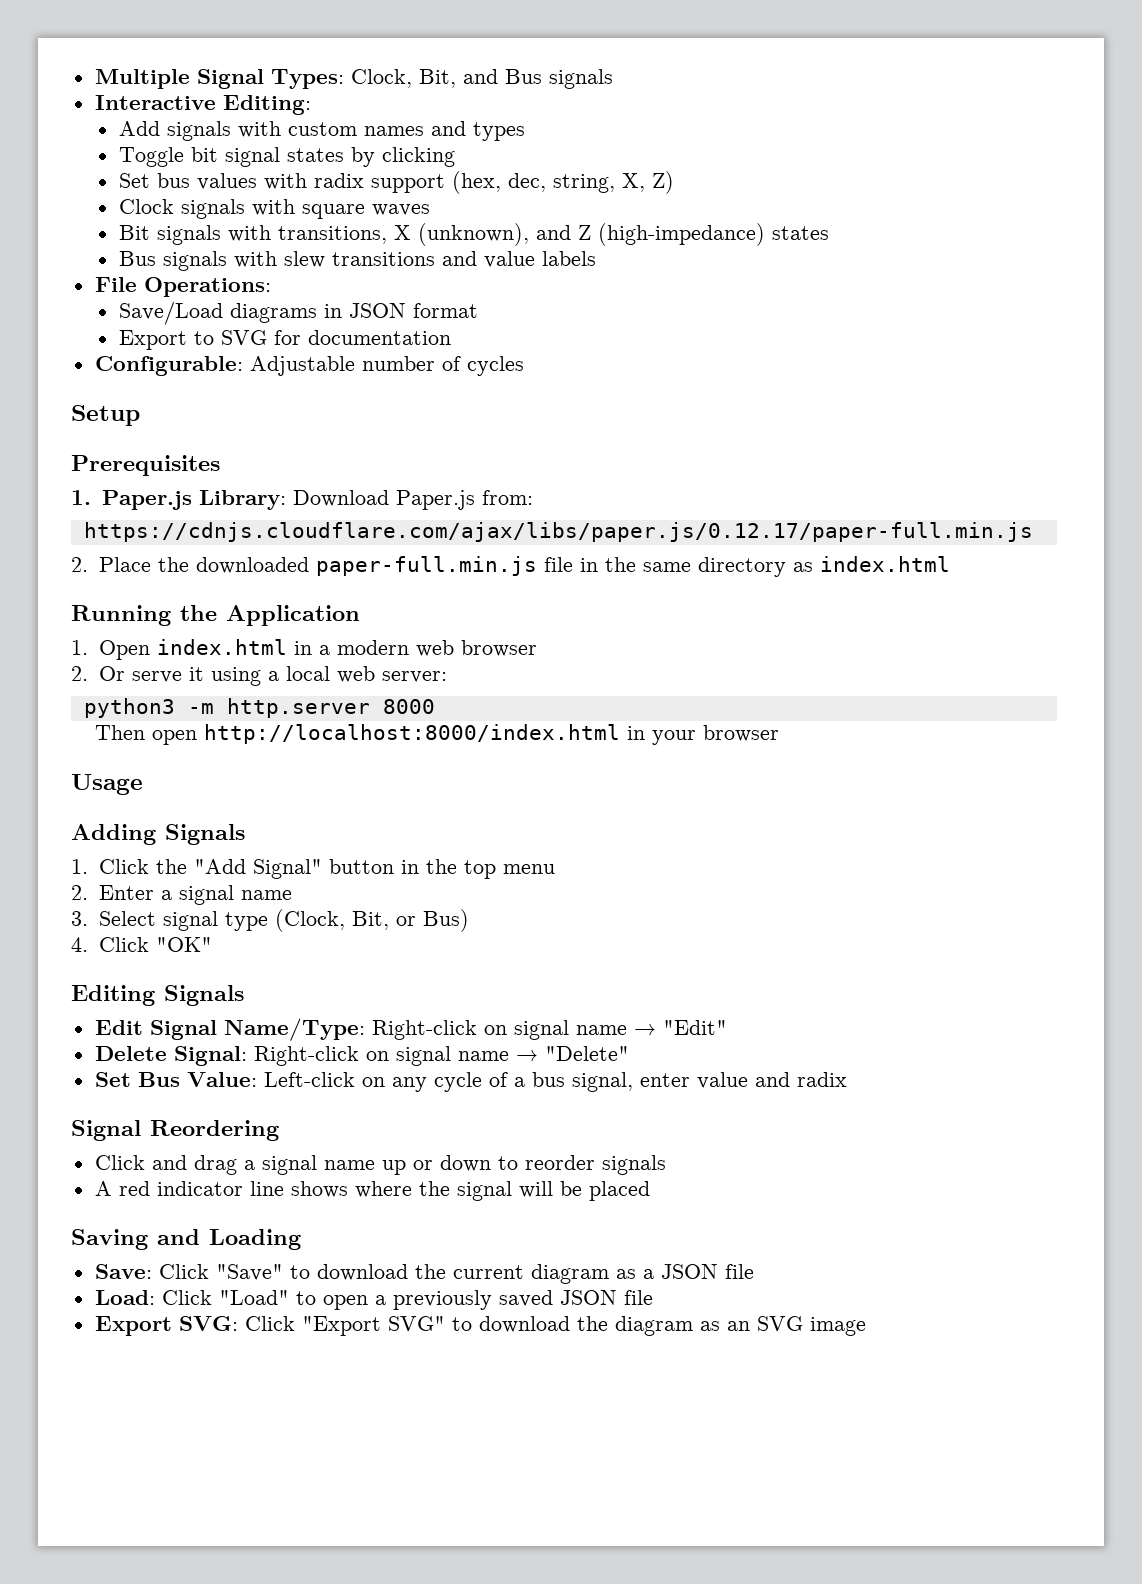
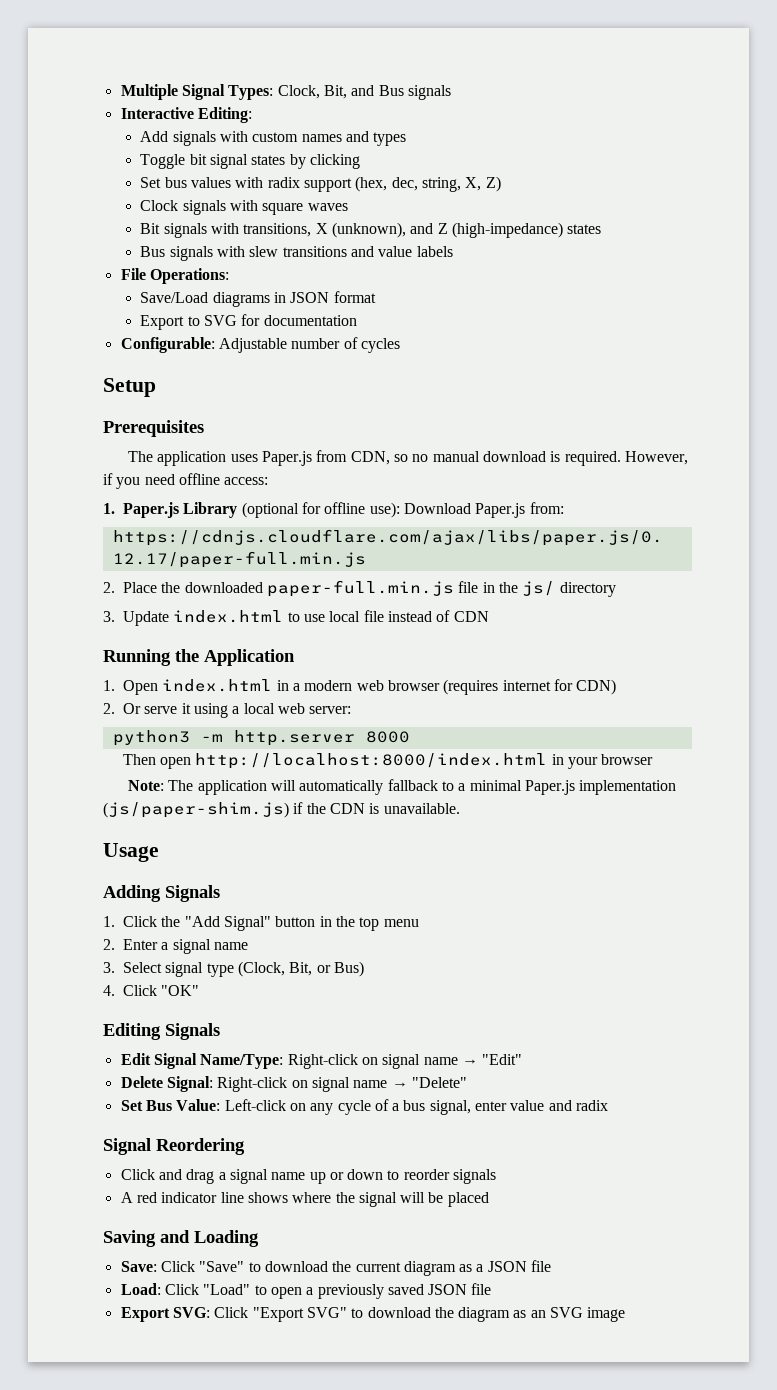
[71,490,286,510] 1. Paper.js Library: -> [128,450,688,466] [103,473,269,489] [103,502,400,518] The application uses Paper.js from CDN, so no manual download is required. However, if you need offline access: // 1. Paper.js Library (optional for offline use):
[642,562,691,572] same -> [522,581,556,596] js/
[792,556,950,572] as index.html -> [103,610,489,626] // 3. Update index.html to use local file instead of CDN
(537, 648) none -> [443,679,617,695] (requires internet for CDN)
(780, 733) none -> [128,779,677,795] [103,802,460,818] // Note: The application will automatically fallback to a minimal Paper.js implementation (js/paper-shim.js) if the CDN is unavailable.

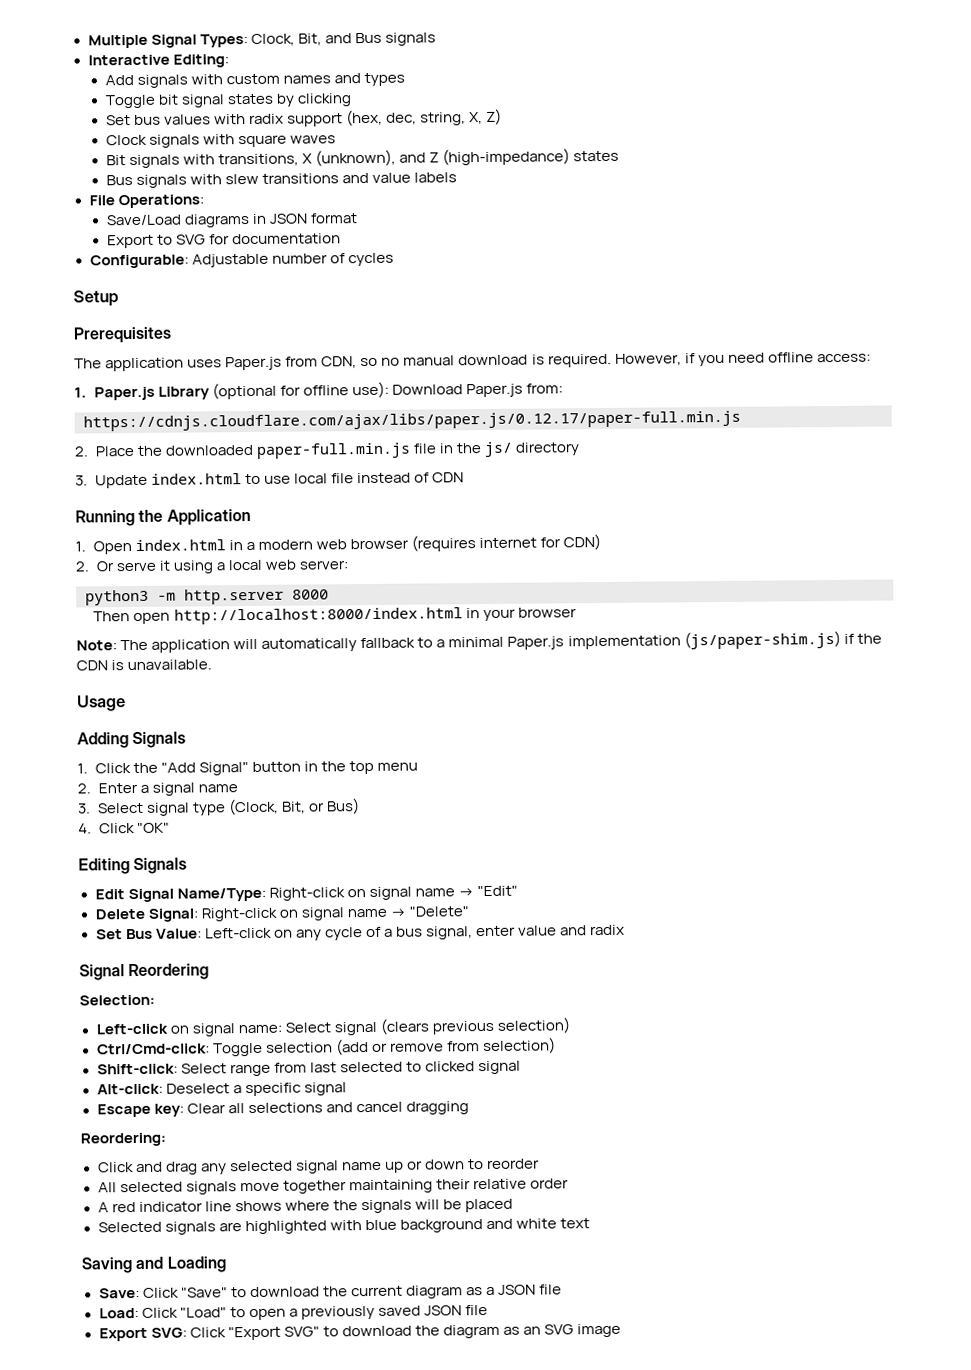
(245, 1146) none -> [79,994,155,1006] [95,1017,570,1037] [96,1037,556,1057] [96,1060,521,1077] [96,1082,347,1097] [96,1101,469,1118] [80,1132,166,1147] // Selection: // Left-click on signal name: Select signal (clears previous selection) // Ctrl/Cmd-click: Toggle selection (add or remove from selection) // Shift-click: Select range from last selected to clicked signal // Alt-click: Deselect a specific signal // Escape key: Clear all selections and cancel dragging // Reordering:
[218,1172,226,1180] a -> [200,1160,293,1175] any selected
[453,1169,497,1184] signals -> [97,1178,569,1195] // All selected signals move together maintaining their relative order
[358,1192,397,1207] signal -> [360,1199,412,1214] signals
(489, 1199) none -> [97,1218,590,1235] // Selected signals are highlighted with blue background and white text

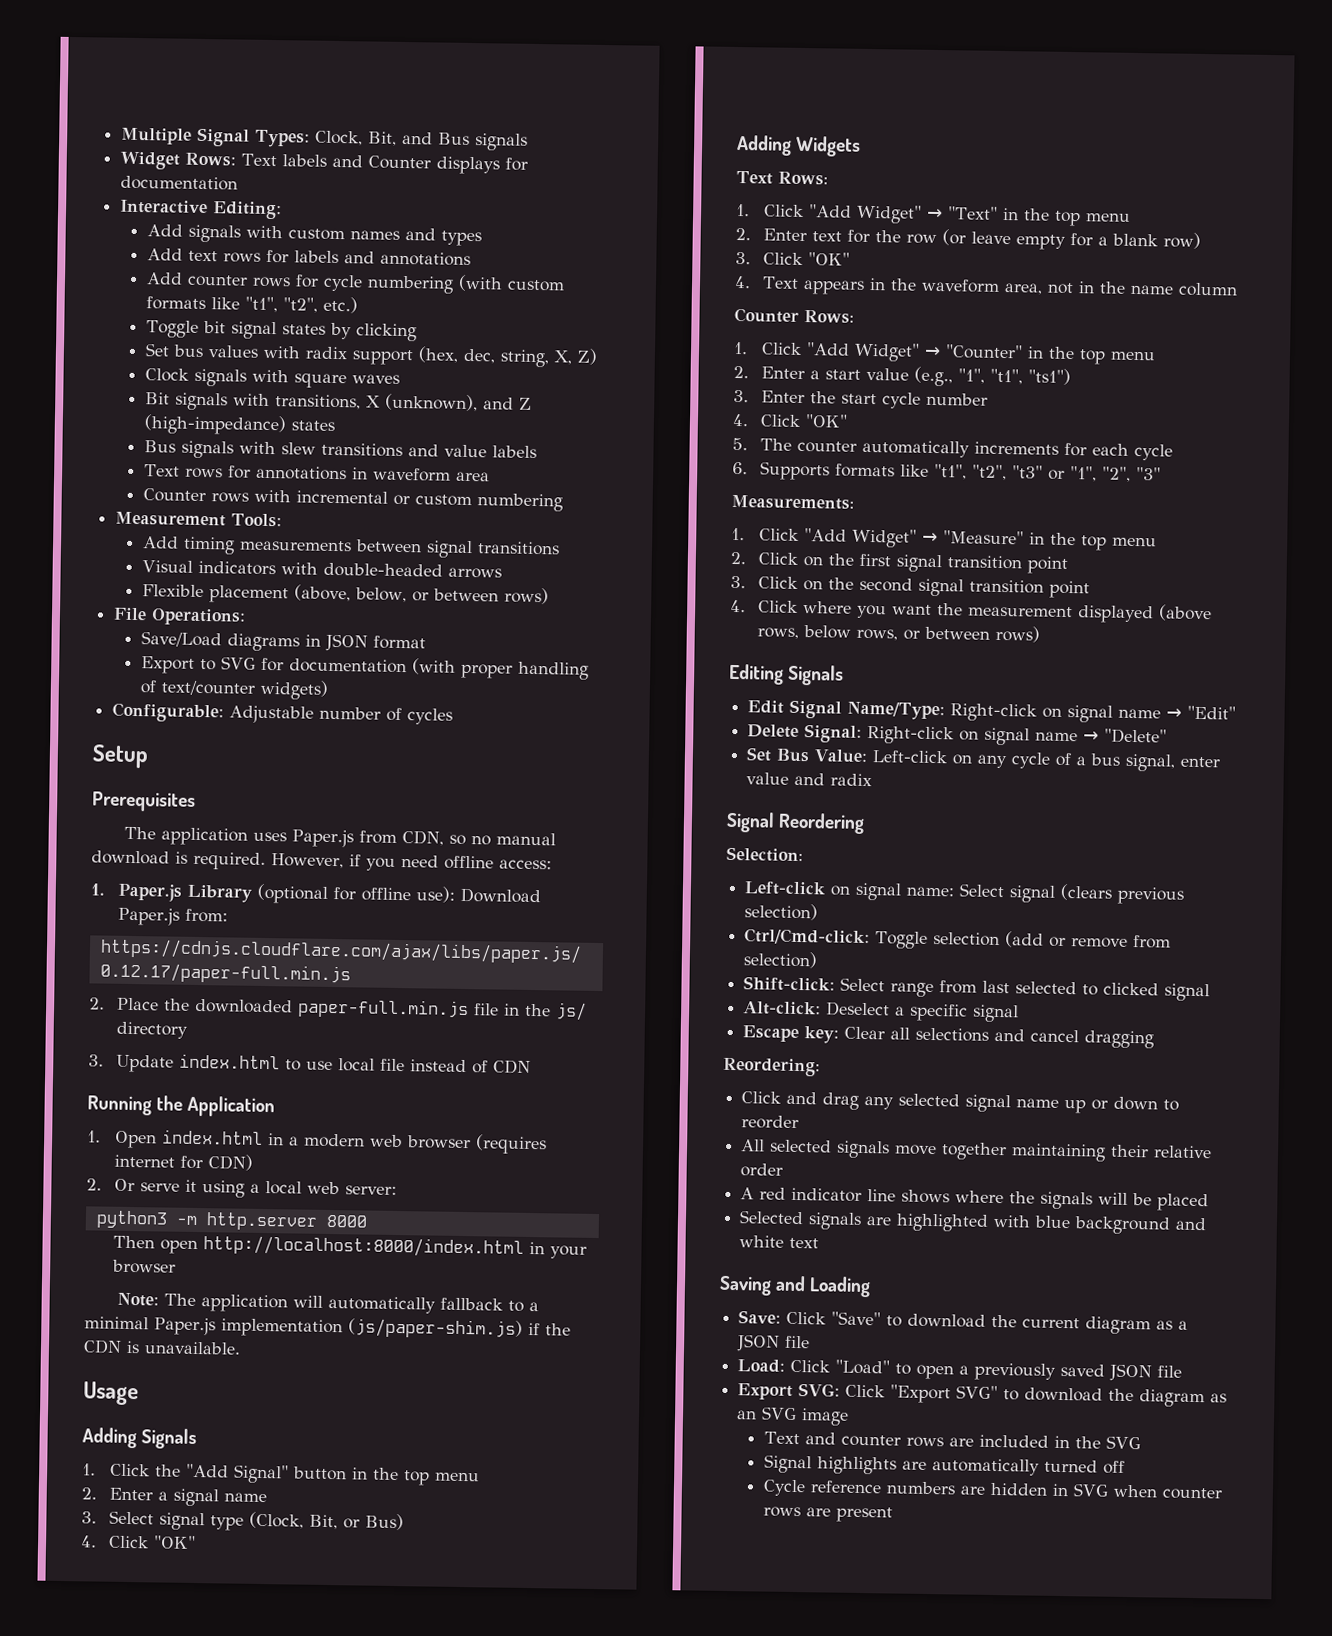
(436, 39) none -> [120,151,529,175] [120,175,239,191] // Widget Rows: Text labels and Counter displays for documentation
(406, 79) none -> [146,248,471,266] [145,272,565,294] [145,296,358,314] // Add text rows for labels and annotations // Add counter rows for cycle numbering (with custom formats like "t1", "t2", etc.)
(458, 177) none -> [143,464,490,482] [142,488,563,512] [115,511,283,528] [141,536,560,559] [141,560,502,579] [141,584,549,605] // Text rows for annotations in waveform area // Counter rows with incremental or custom numbering // Measurement Tools: // Add timing measurements between signal transitions // Visual indicators with double-headed arrows // Flexible placement (above, below, or between rows)
(342, 239) none -> [411,658,589,680] [139,679,329,700] (with proper handling of text/counter widgets)
(170, 827) none -> [736,134,862,157] [736,170,828,186] [736,203,1131,227] [735,227,1201,250] [735,251,850,266] [734,275,1238,297] [734,307,854,324] [733,341,1156,365] [733,365,1071,387] [733,389,988,409] [732,413,848,428] [732,437,1173,461] [732,461,1161,482] [731,494,854,510] [731,527,1157,551] [730,551,1068,575] [730,575,1090,599] [730,599,1212,624] [756,625,1040,643] // Adding Widgets // Text Rows: // 1. Click "Add Widget" → "Text" in the top menu // 2. Enter text for the row (or leave empty for a blank row) // 3. Click "OK" // 4. Text appears in the waveform area, not in the name column // Counter Rows: // 1. Click "Add Widget" → "Counter" in the top menu // 2. Enter a start value (e.g., "1", "t1", "ts1") // 3. Enter the start cycle number // 4. Click "OK" // 5. The counter automatically increments for each cycle // 6. Supports formats like "t1", "t2", "t3" or "1", "2", "3" // Measurements: // 1. Click "Add Widget" → "Measure" in the top menu // 2. Click on the first signal transition point // 3. Click on the second signal transition point // 4. Click where you want the measurement displayed (above rows, below rows, or between rows)
(622, 1330) none -> [763,1431,1141,1450] [763,1454,1125,1476] [762,1479,1223,1500] [762,1506,893,1523] // Text and counter rows are included in the SVG // Signal highlights are automatically turned off // Cycle reference numbers are hidden in SVG when counter rows are present

